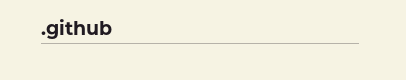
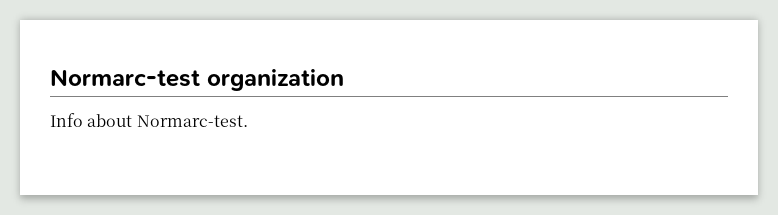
[41,19,112,39] .github -> [50,69,344,91] [50,113,248,127] Normarc-test organization // Info about Normarc-test.

